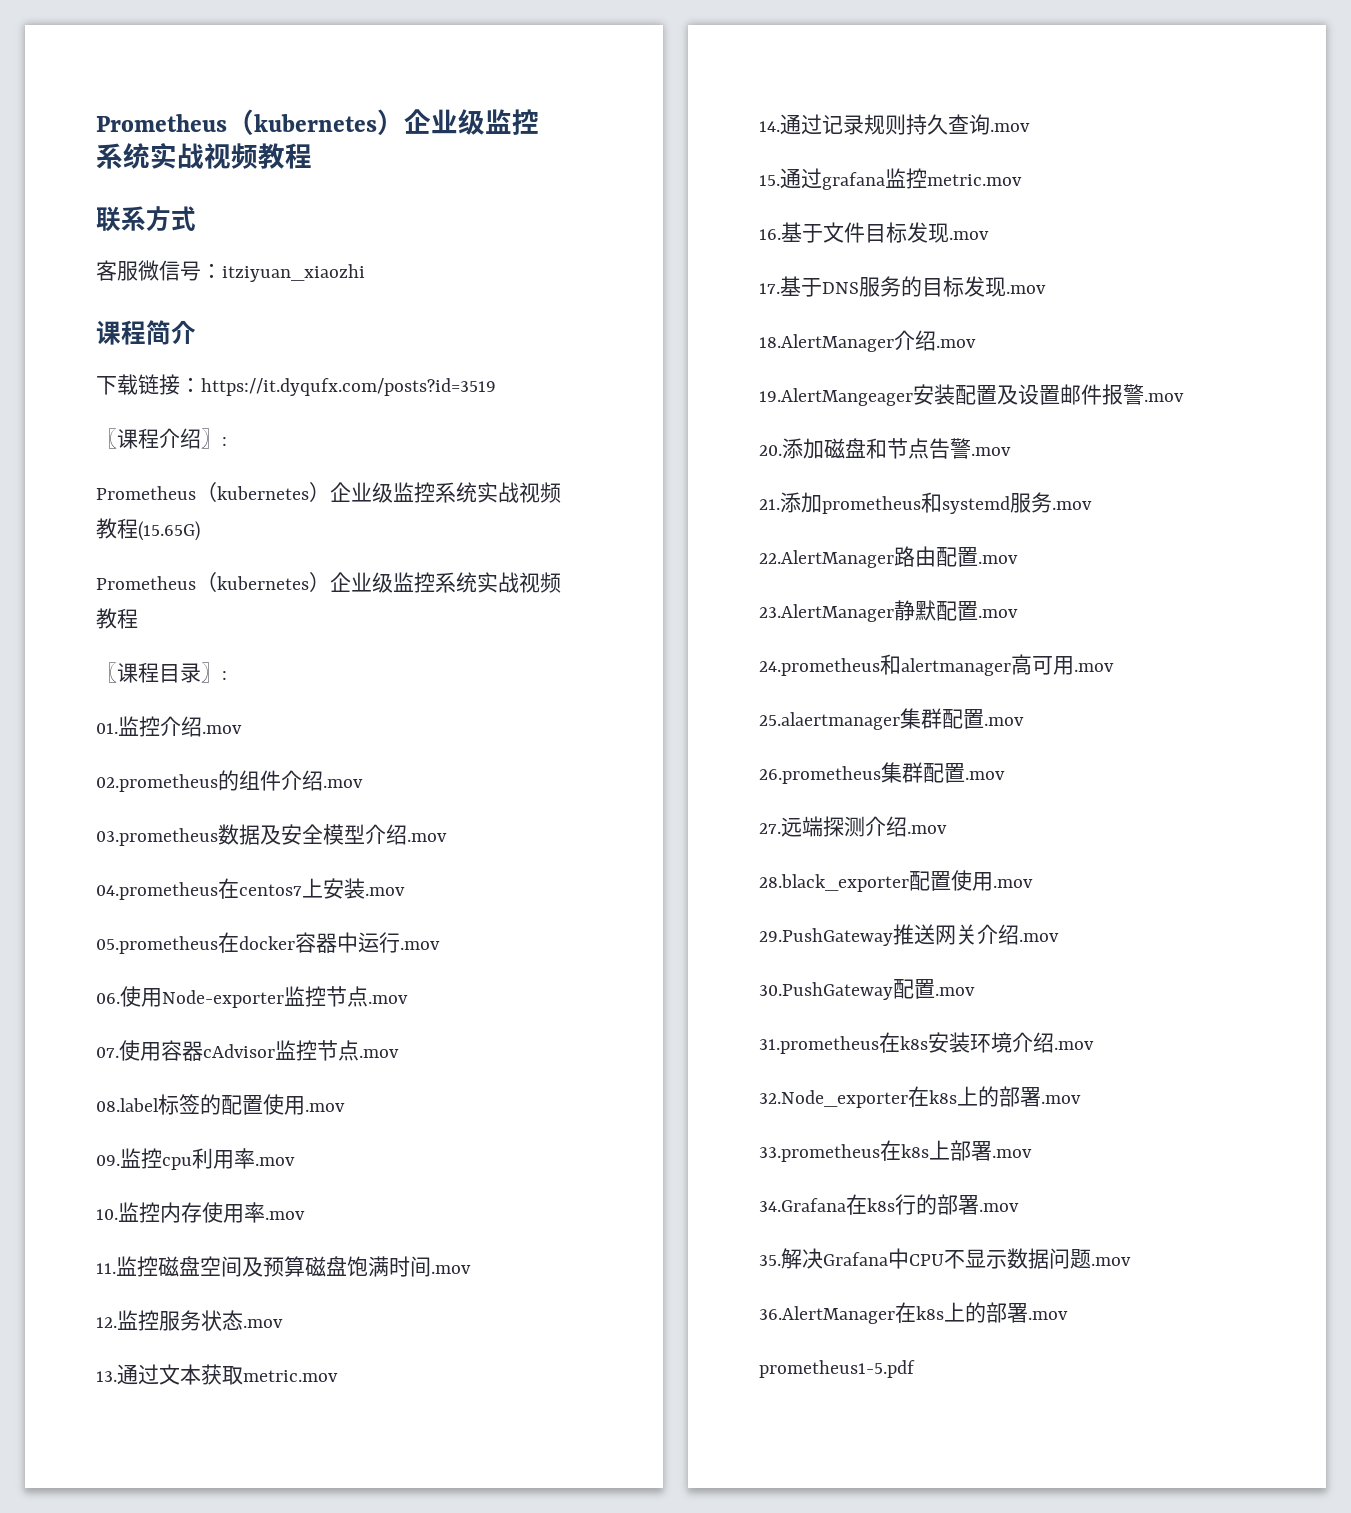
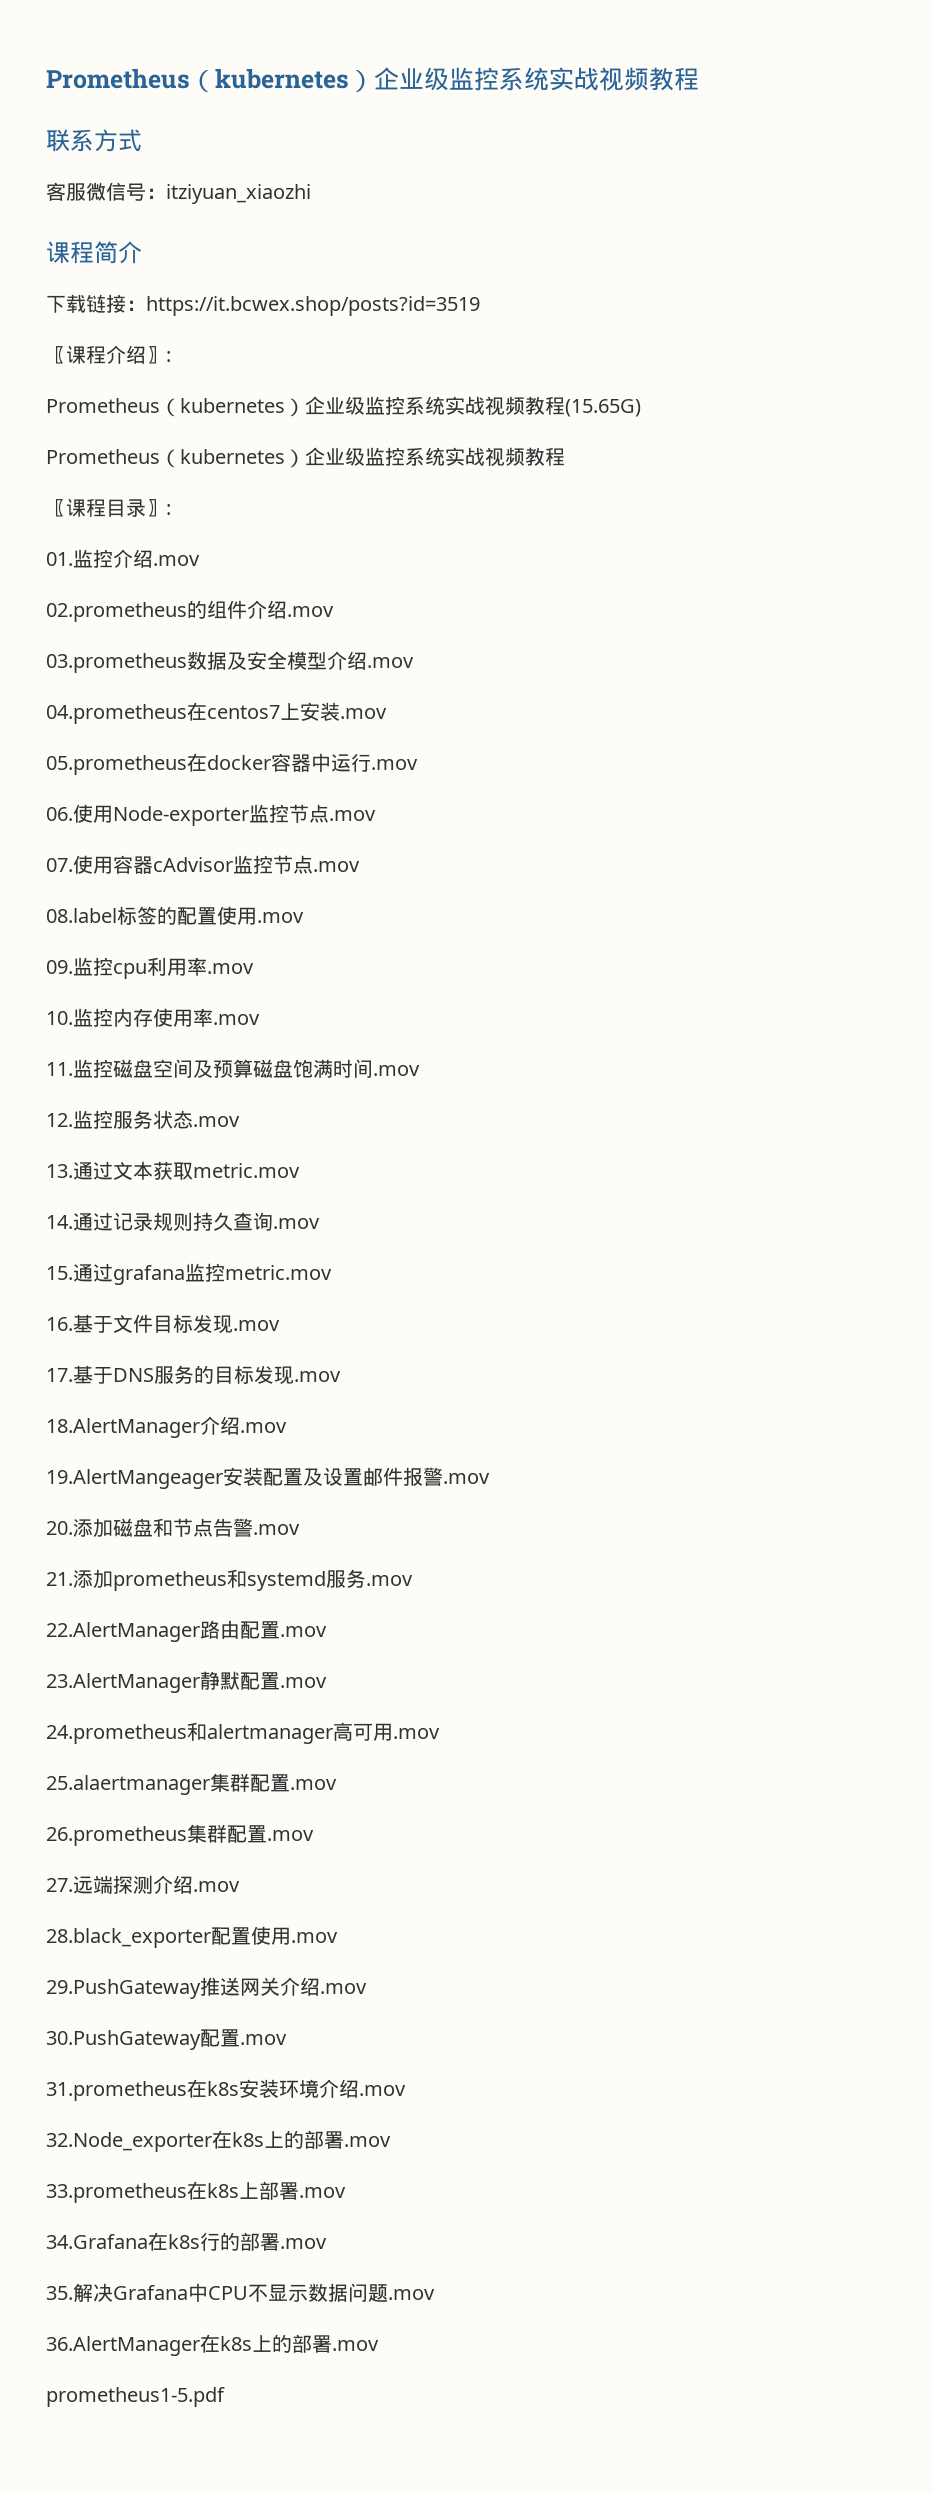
[201,378,496,396] https://it.dyqufx.com/posts?id=3519 -> [146,296,480,316] https://it.bcwex.shop/posts?id=3519

